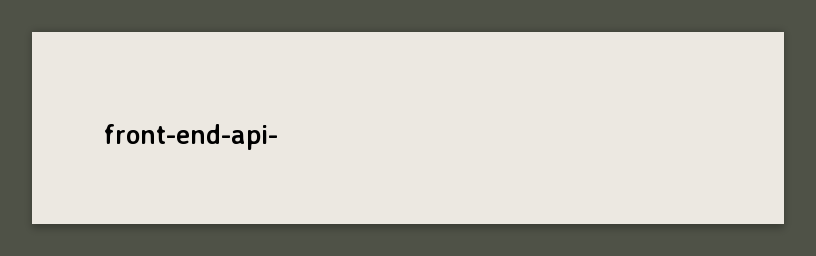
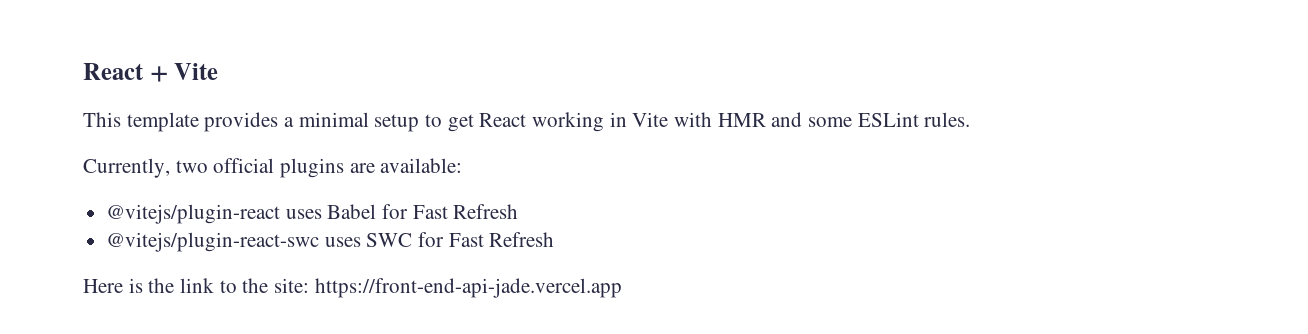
[104,124,278,150] front-end-api- -> [83,63,219,82] [83,112,971,132] [83,158,463,178] [106,204,519,224] [106,232,555,252] [83,278,622,298] React + Vite // This template provides a minimal setup to get React working in Vite with HMR and some ESLint rules. // Currently, two official plugins are available: // @vitejs/plugin-react uses Babel for Fast Refresh // @vitejs/plugin-react-swc uses SWC for Fast Refresh // Here is the link to the site: https://front-end-api-jade.vercel.app

